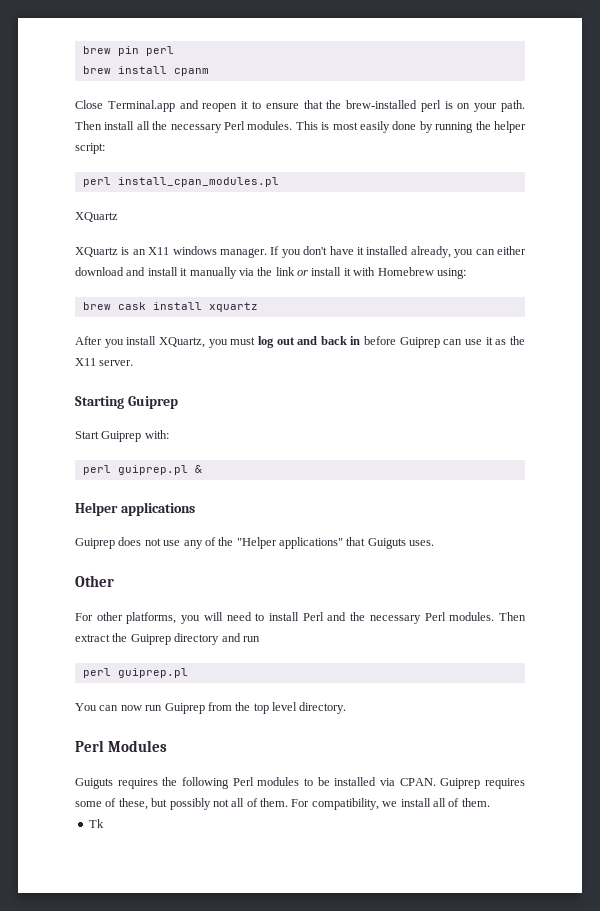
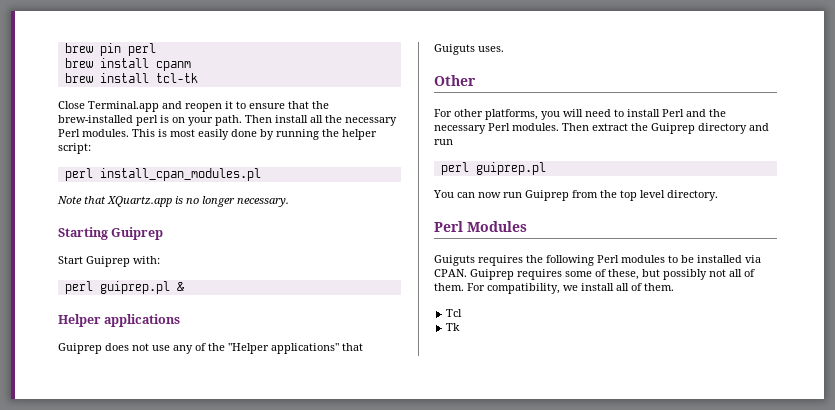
(209, 72) none -> [64,73,198,83] // brew install tcl-tk
[75,212,118,222] [75,246,526,258] [75,267,466,279] [82,302,258,312] [75,336,525,348] [75,358,134,366] XQuartz // XQuartz is an X11 windows manager. If you don't have it installed already, you can either download and install it manually via the link or install it with Homebrew using: // brew cask install xquartz // After you install XQuartz, you must log out and back in before Guiprep can use it as the X11 server. -> [57,196,289,207] Note that XQuartz.app is no longer necessary.
(490, 802) none -> [446,309,463,317] // Tcl

